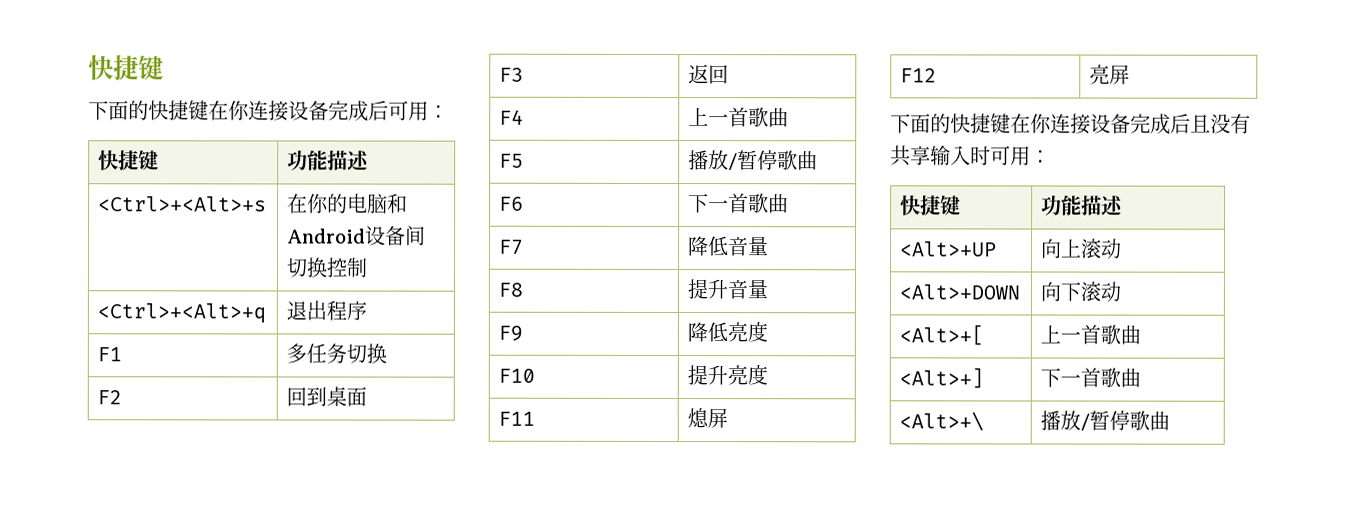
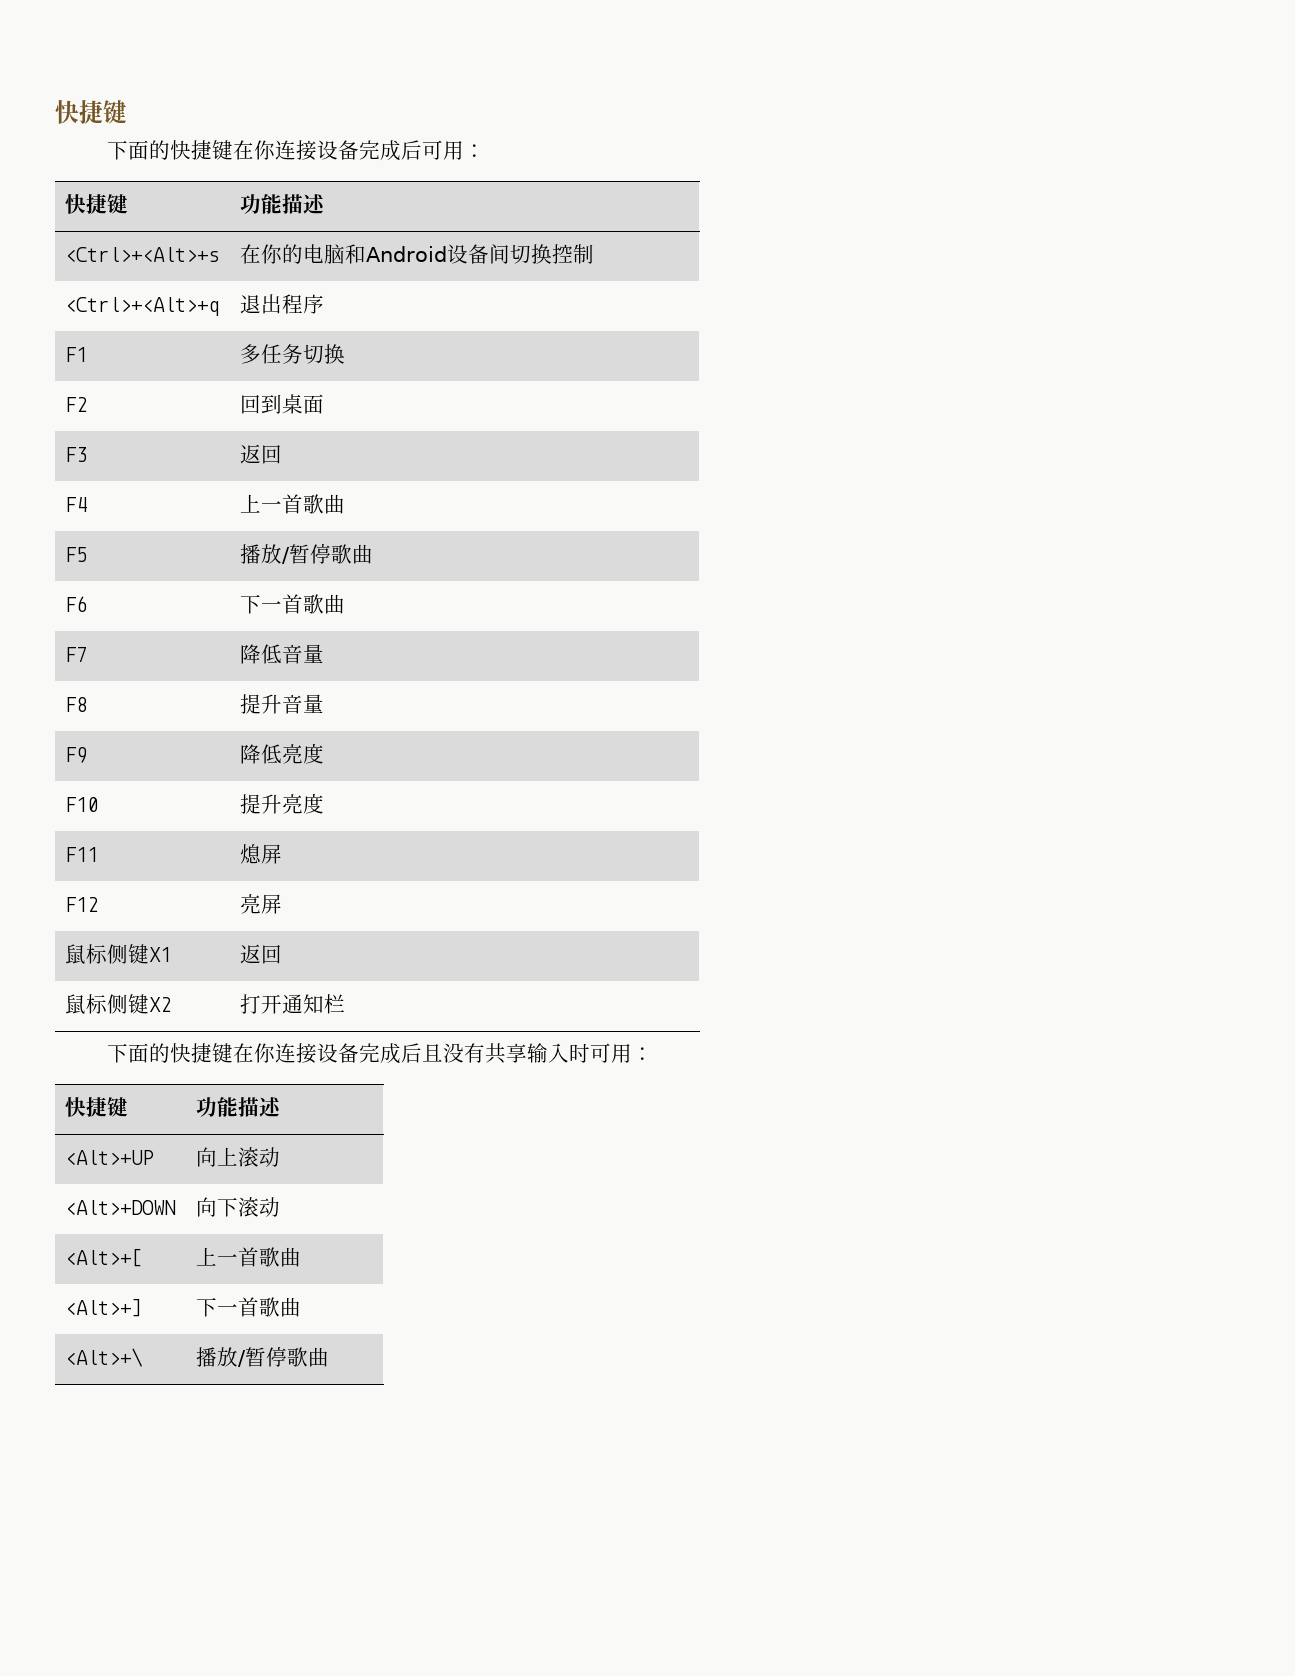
(1131, 74) none -> [65,944,172,964] [240,944,283,964] [65,994,172,1014] [240,994,346,1014] // 鼠标侧键X1 | 返回 // 鼠标侧键X2 | 打开通知栏

